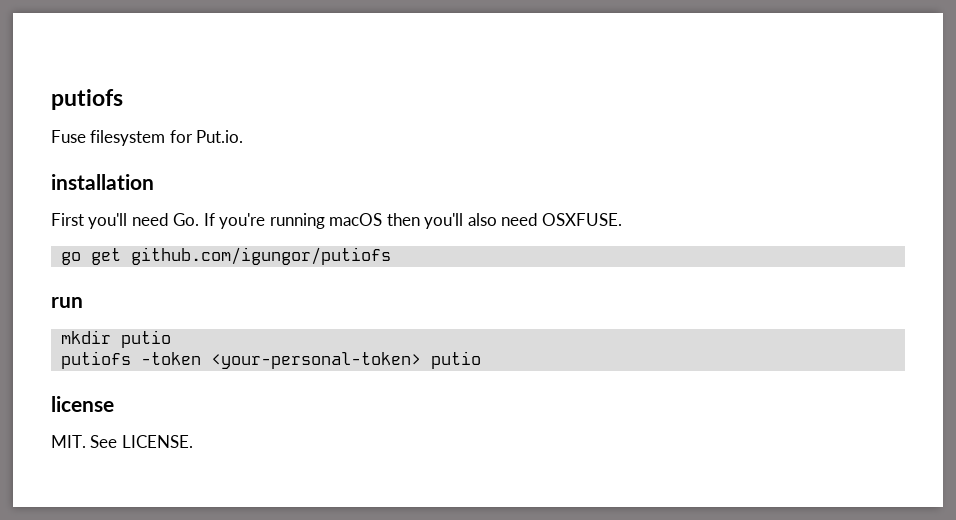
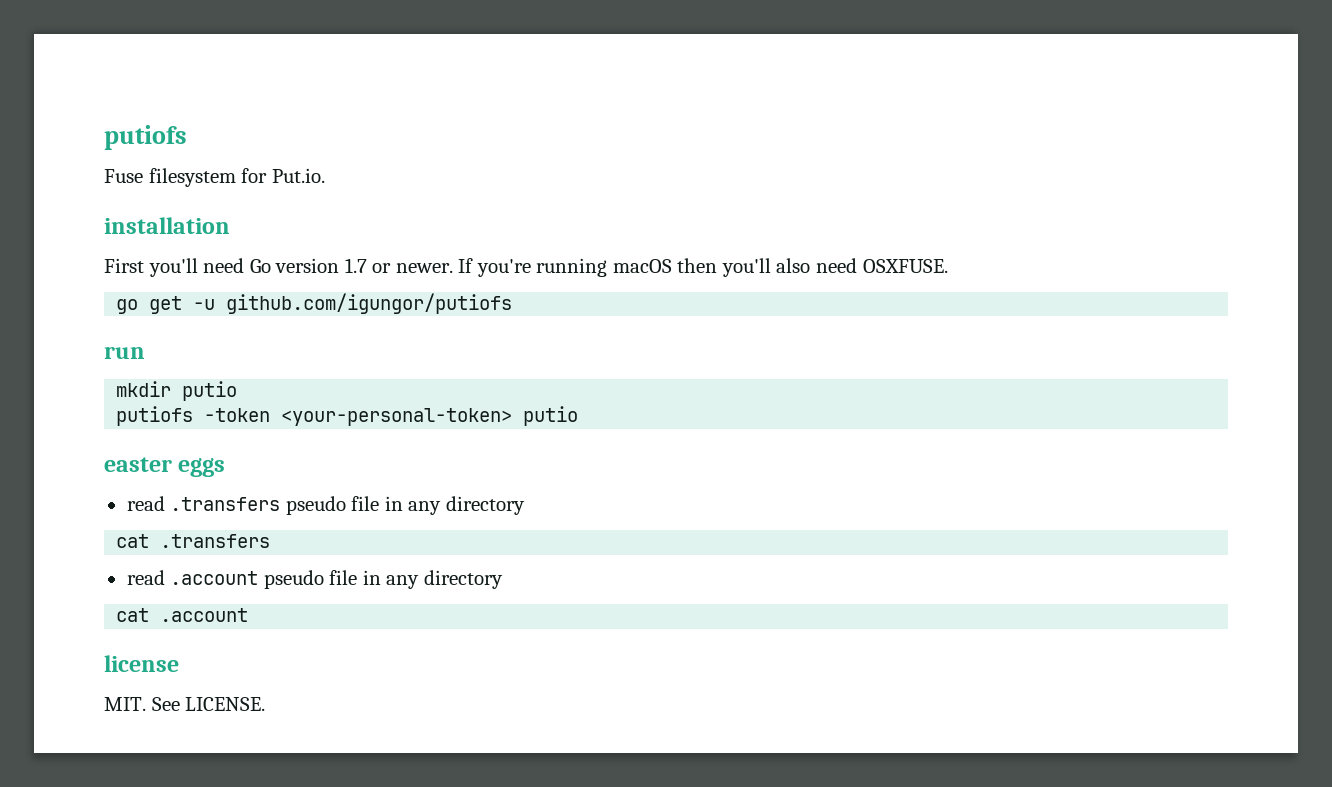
[173,213,200,226] Go. -> [249,258,453,273] Go version 1.7 or newer.
(121, 256) none -> [193,299,216,310] -u
(481, 360) none -> [104,457,226,477] [126,496,525,515] [116,534,271,548] [126,570,503,589] [116,608,249,622] // easter eggs // read .transfers pseudo file in any directory // cat .transfers // read .account pseudo file in any directory // cat .account

